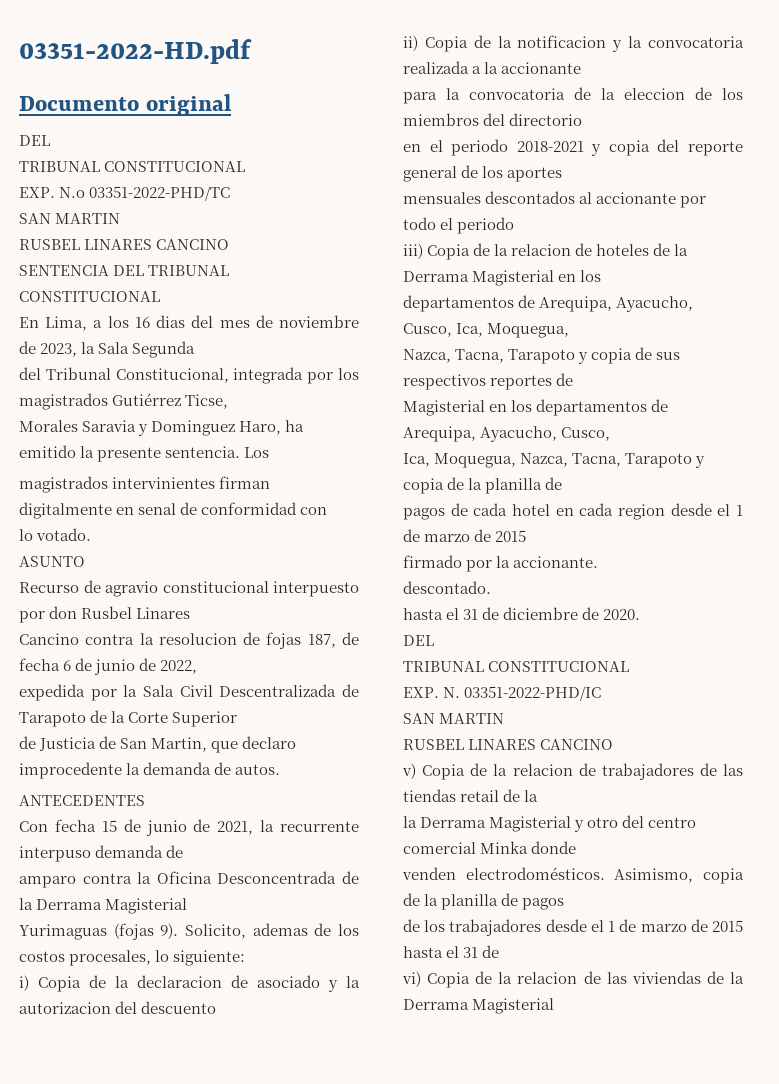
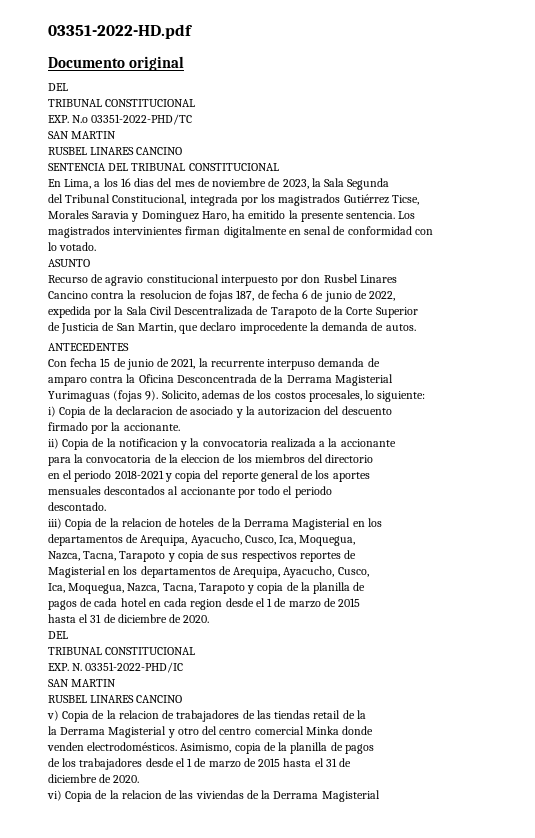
(217, 1007) none -> [48,422,180,434] // firmado por la accionante.
(515, 225) none -> [48,502,106,511] // descontado.
[403,555,599,572] [403,581,491,594] // firmado por la accionante. // descontado. -> (361, 602) none
(500, 951) none -> [48,774,140,783] // diciembre de 2020.

